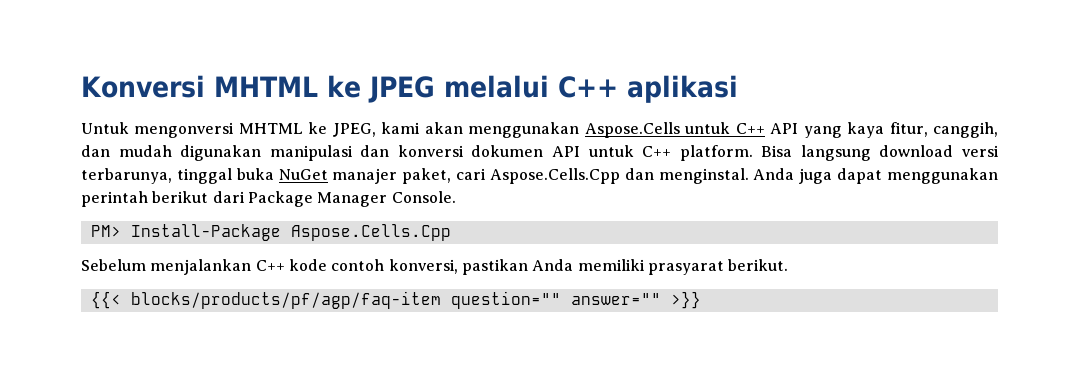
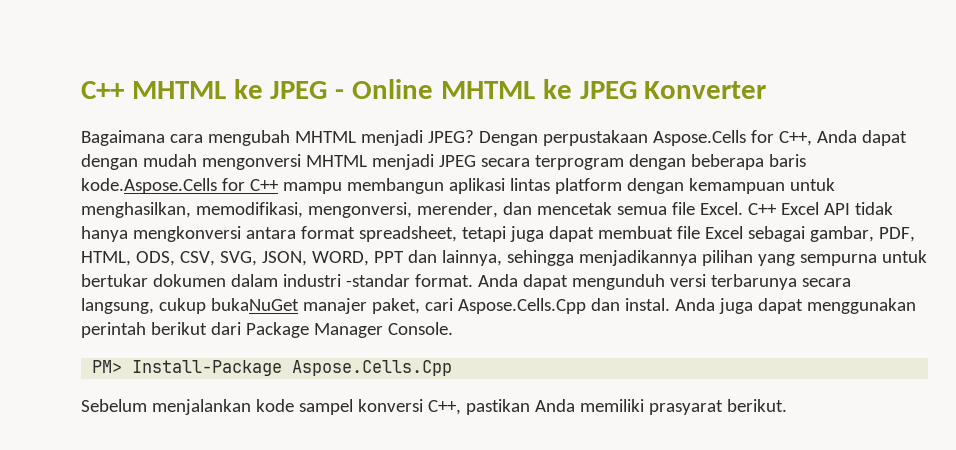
[81,75,738,103] [81,122,999,138] [81,145,999,161] [81,168,328,184] Konversi MHTML ke JPEG melalui C++ aplikasi // Untuk mengonversi MHTML ke JPEG, kami akan menggunakan Aspose.Cells untuk C++ API yang kaya fitur, canggih, dan mudah digunakan manipulasi dan konversi dokumen API untuk C++ platform. Bisa langsung download versi terbarunya, tinggal buka NuGet -> [81,79,767,99] [81,130,907,146] [81,154,806,170] [81,178,835,194] [81,202,893,218] [81,226,915,242] [81,250,927,266] [81,274,851,290] [81,298,299,314] C++ MHTML ke JPEG - Online MHTML ke JPEG Konverter // Bagaimana cara mengubah MHTML menjadi JPEG? Dengan perpustakaan Aspose.Cells for C++, Anda dapat dengan mudah mengonversi MHTML menjadi JPEG secara terprogram dengan beberapa baris kode.Aspose.Cells for C++ mampu membangun aplikasi lintas platform dengan kemampuan untuk menghasilkan, memodifikasi, mengonversi, merender, dan mencetak semua file Excel. C++ Excel API tidak hanya mengkonversi antara format spreadsheet, tetapi juga dapat membuat file Excel sebagai gambar, PDF, HTML, ODS, CSV, SVG, JSON, WORD, PPT dan lainnya, sehingga menjadikannya pilihan yang sempurna untuk bertukar dokumen dalam industri -standar format. Anda dapat mengunduh versi terbarunya secara langsung, cukup bukaNuGet
[658,168,749,184] menginstal. -> [624,298,670,311] instal.
[255,259,458,274] C++ kode contoh konversi, -> [255,399,461,415] kode sampel konversi C++,
[90,291,701,309] // {{< blocks/products/pf/agp/faq-item question="" answer="" >}} -> (787, 405) none

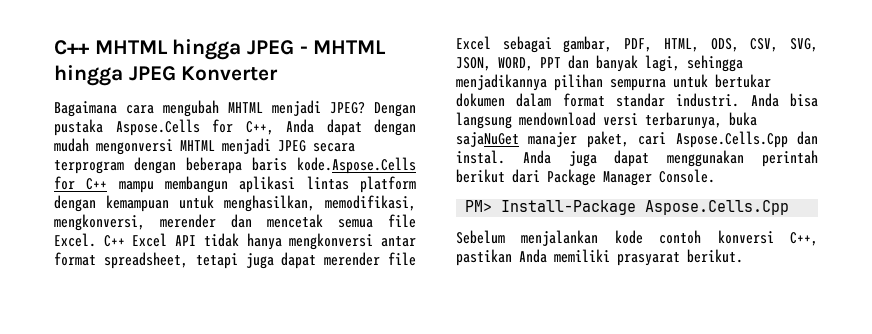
[233,79,263,99] ke -> [172,39,242,60] hingga
[352,79,572,99] Online MHTML ke -> [313,40,387,54] [54,65,123,86] MHTML hingga
[542,130,648,146] perpustakaan -> [54,119,103,136] pustaka
[307,202,498,218] mengonversi, merender, -> [54,214,216,231] mengkonversi, merender
[245,227,296,239] antara -> [381,236,417,247] antar
[597,226,673,239] membuat -> [324,252,381,266] merender
[441,250,502,266] lainnya, -> [596,55,680,72] banyak lagi,
[757,254,795,266] yang -> (603, 82) none
[282,274,851,290] [81,298,299,314] industri -standar format. Anda dapat mengunduh versi terbarunya secara langsung, cukup bukaNuGet -> [562,93,818,107] [456,112,757,129] [456,132,519,147] format standar industri. Anda bisa langsung mendownload versi terbarunya, buka sajaNuGet
[298,399,353,415] sampel -> [659,230,702,244] contoh

